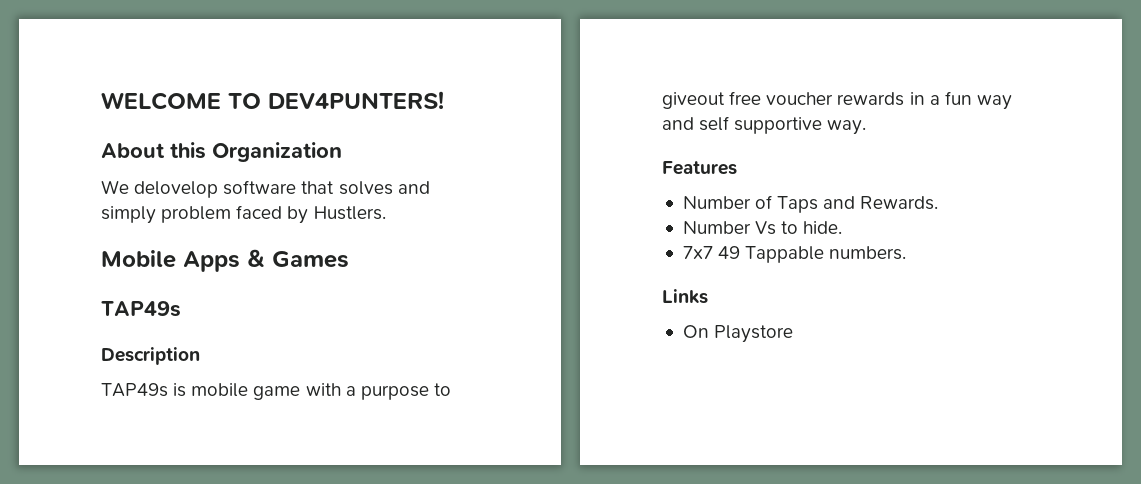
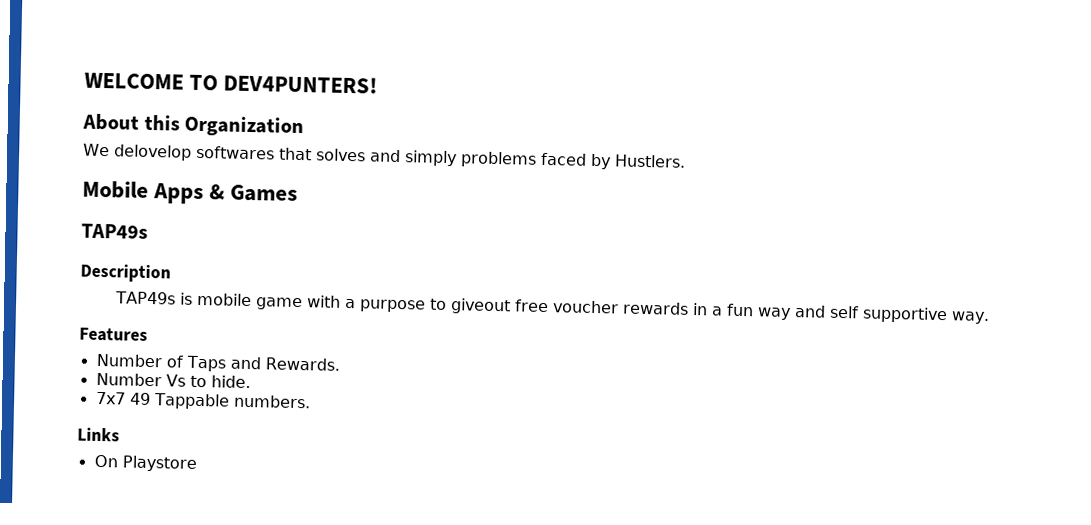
[223,180,297,195] software -> [195,145,275,160] softwares
[161,206,232,223] problem -> [459,151,537,168] problems

